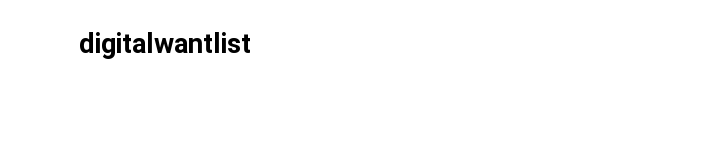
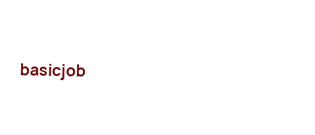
[79,32,251,59] digitalwantlist -> [19,63,87,81] basicjob

